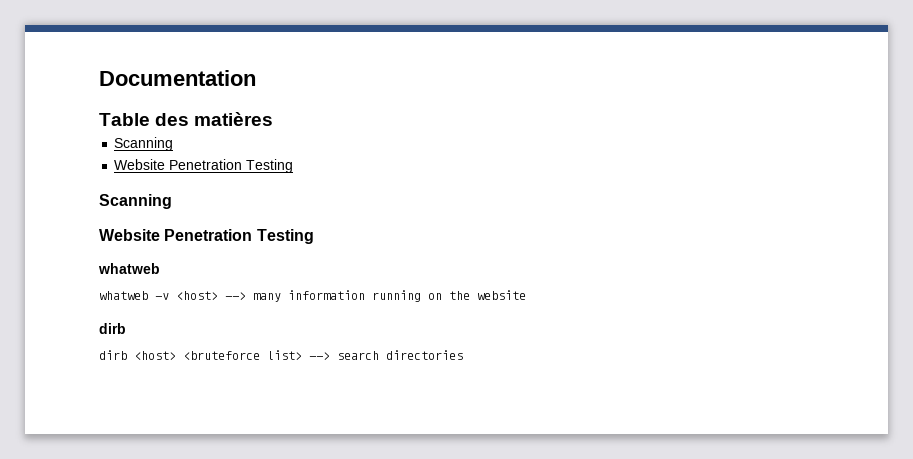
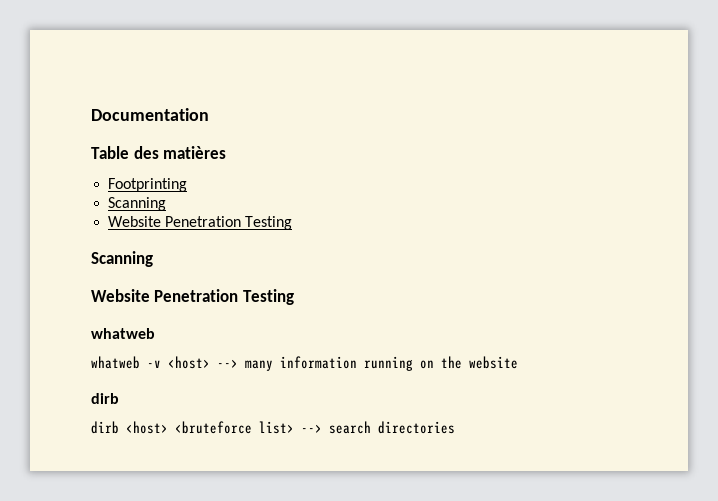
(274, 119) none -> [108,178,188,192] // Footprinting

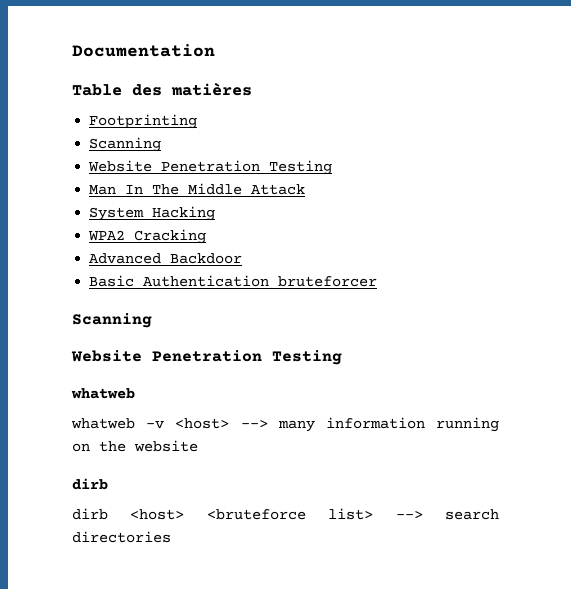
(293, 223) none -> [89,183,306,195] [89,206,216,221] [88,229,207,244] [89,253,243,264] [89,275,378,287] // Man In The Middle Attack // System Hacking // WPA2 Cracking // Advanced Backdoor // Basic Authentication bruteforcer

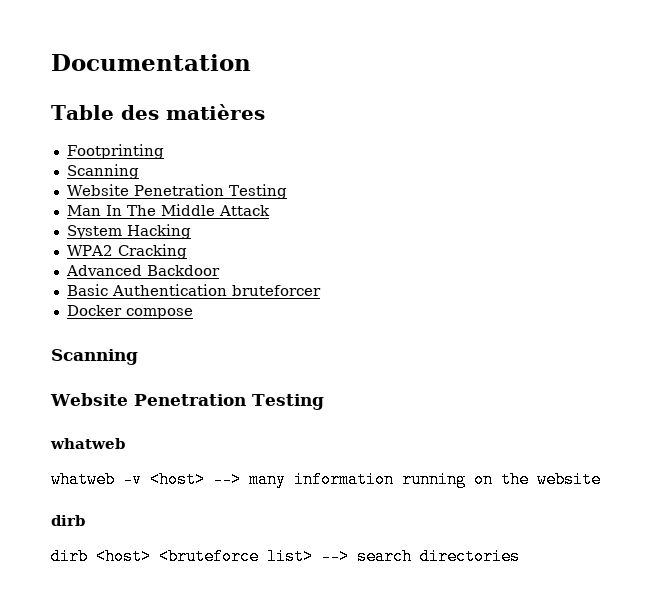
(378, 281) none -> [66,305,193,319] // Docker compose

